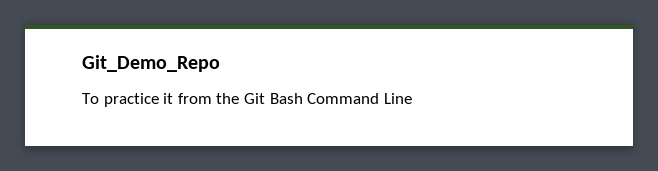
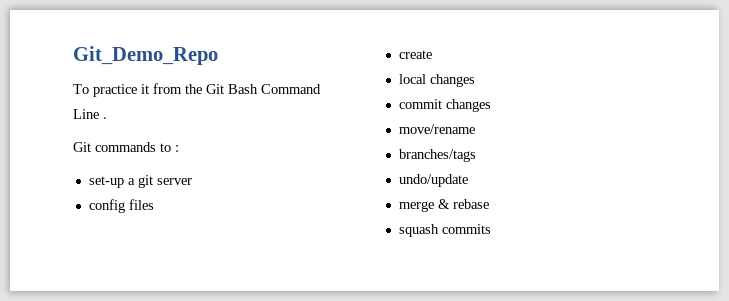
(412, 98) none -> [103,117,107,119] [73,142,179,152] [88,175,192,188] [88,199,154,213] [398,50,432,59] [398,74,475,87] [398,99,491,112] [398,124,475,134] [398,149,476,162] [398,174,468,187] [398,199,489,212] [398,224,491,237] . // Git commands to : // set-up a git server // config files // create // local changes // commit changes // move/rename // branches/tags // undo/update // merge & rebase // squash commits

